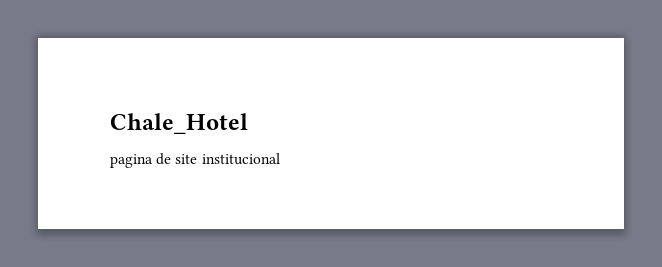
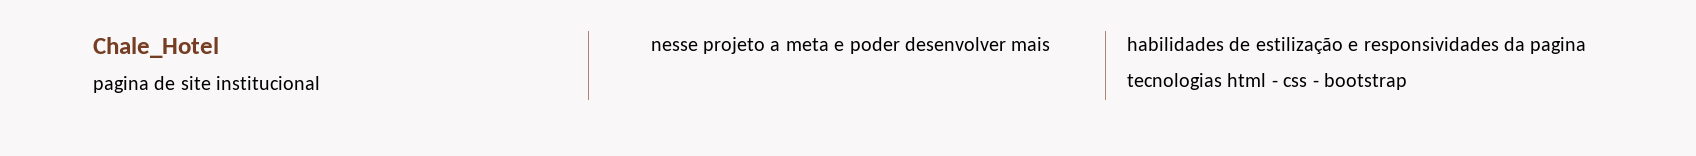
(280, 159) none -> [650,37,1587,54] [1127,73,1407,90] // nesse projeto a meta e poder desenvolver mais habilidades de estilização e responsividades da pagina // tecnologias html - css - bootstrap

